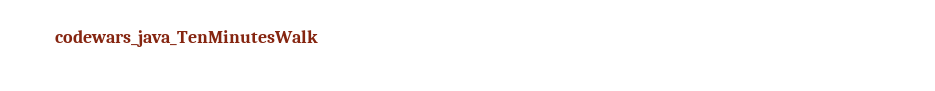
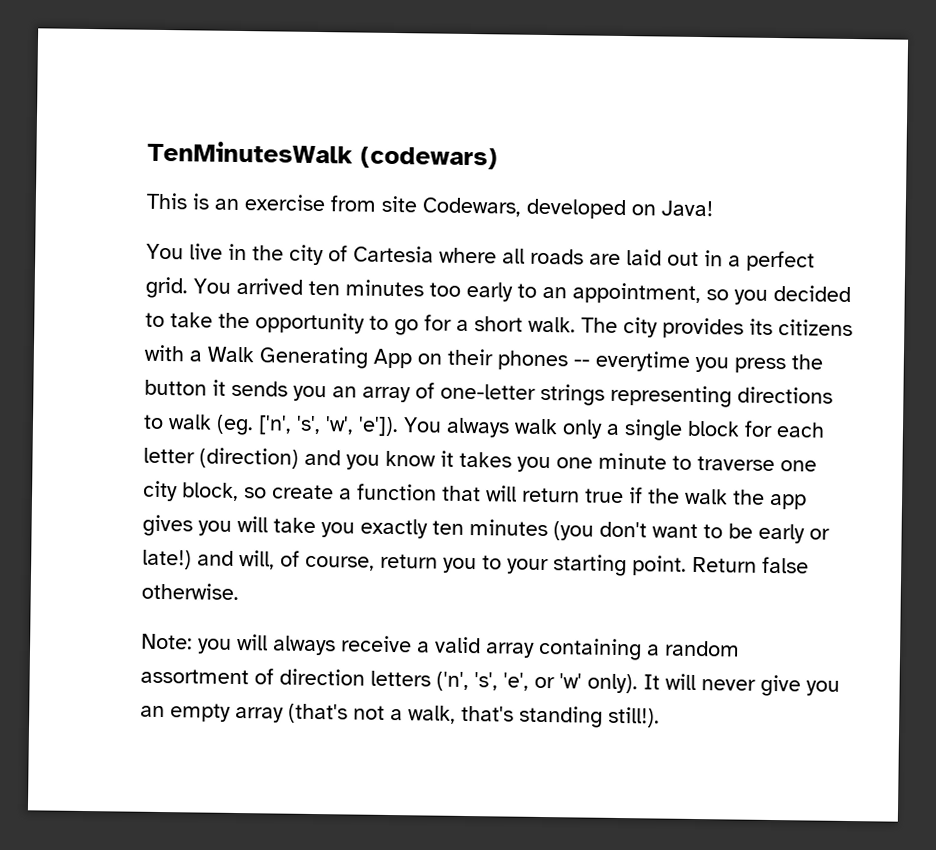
[55,30,318,47] codewars_java_TenMinutesWalk -> [147,140,498,170] [146,192,713,220] [146,243,815,272] [145,276,851,305] [145,312,853,339] [144,344,823,374] [144,379,833,408] [143,414,825,441] [143,447,817,473] [142,480,807,510] [142,514,830,544] [142,549,809,577] [141,582,239,601] [141,633,740,661] [140,668,840,697] [140,703,660,728] TenMinutesWalk (codewars) // This is an exercise from site Codewars, developed on Java! // You live in the city of Cartesia where all roads are laid out in a perfect grid. You arrived ten minutes too early to an appointment, so you decided to take the opportunity to go for a short walk. The city provides its citizens with a Walk Generating App on their phones -- everytime you press the button it sends you an array of one-letter strings representing directions to walk (eg. ['n', 's', 'w', 'e']). You always walk only a single block for each letter (direction) and you know it takes you one minute to traverse one city block, so create a function that will return true if the walk the app gives you will take you exactly ten minutes (you don't want to be early or late!) and will, of course, return you to your starting point. Return false otherwise. // Note: you will always receive a valid array containing a random assortment of direction letters ('n', 's', 'e', or 'w' only). It will never give you an empty array (that's not a walk, that's standing still!).

